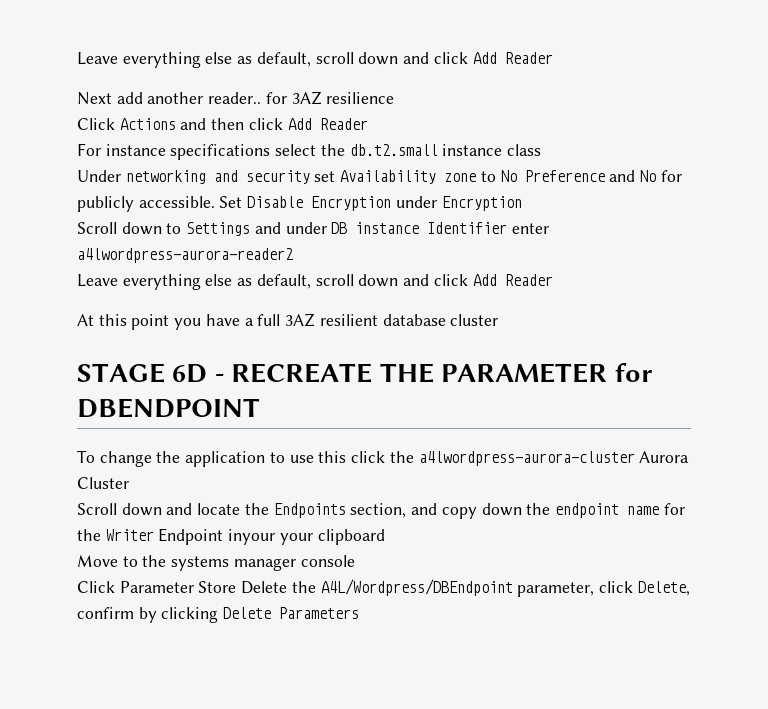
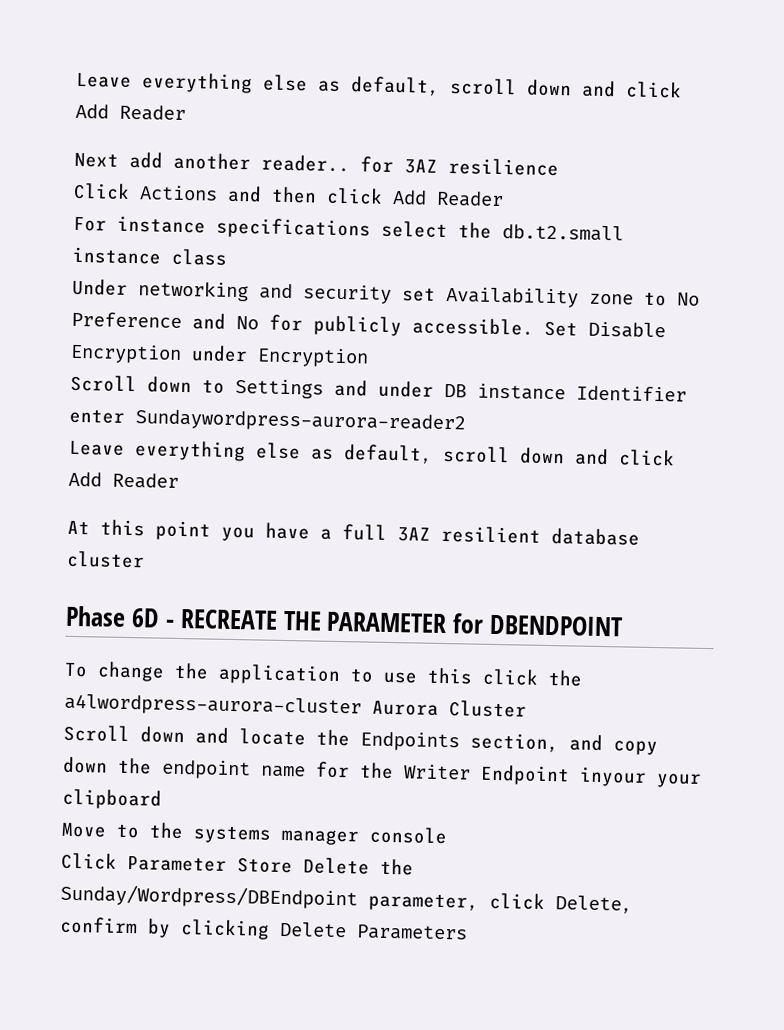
[77,248,293,263] a4lwordpress-aurora-reader2 -> [135,409,466,434] Sundaywordpress-aurora-reader2
[77,363,165,383] STAGE -> [65,605,126,627] Phase
[320,579,513,596] A4L/Wordpress/DBEndpoint -> [60,883,358,910] Sunday/Wordpress/DBEndpoint

